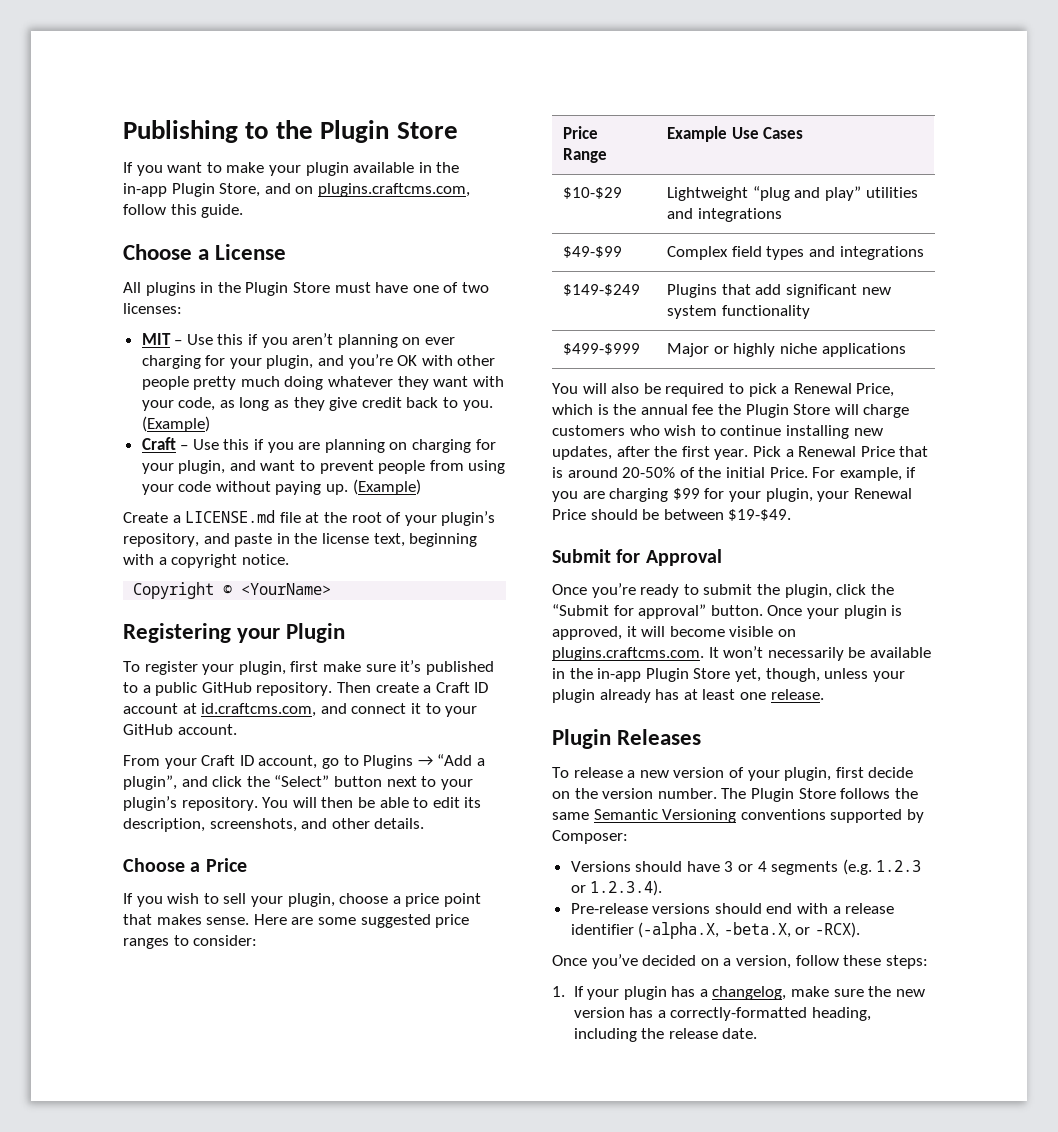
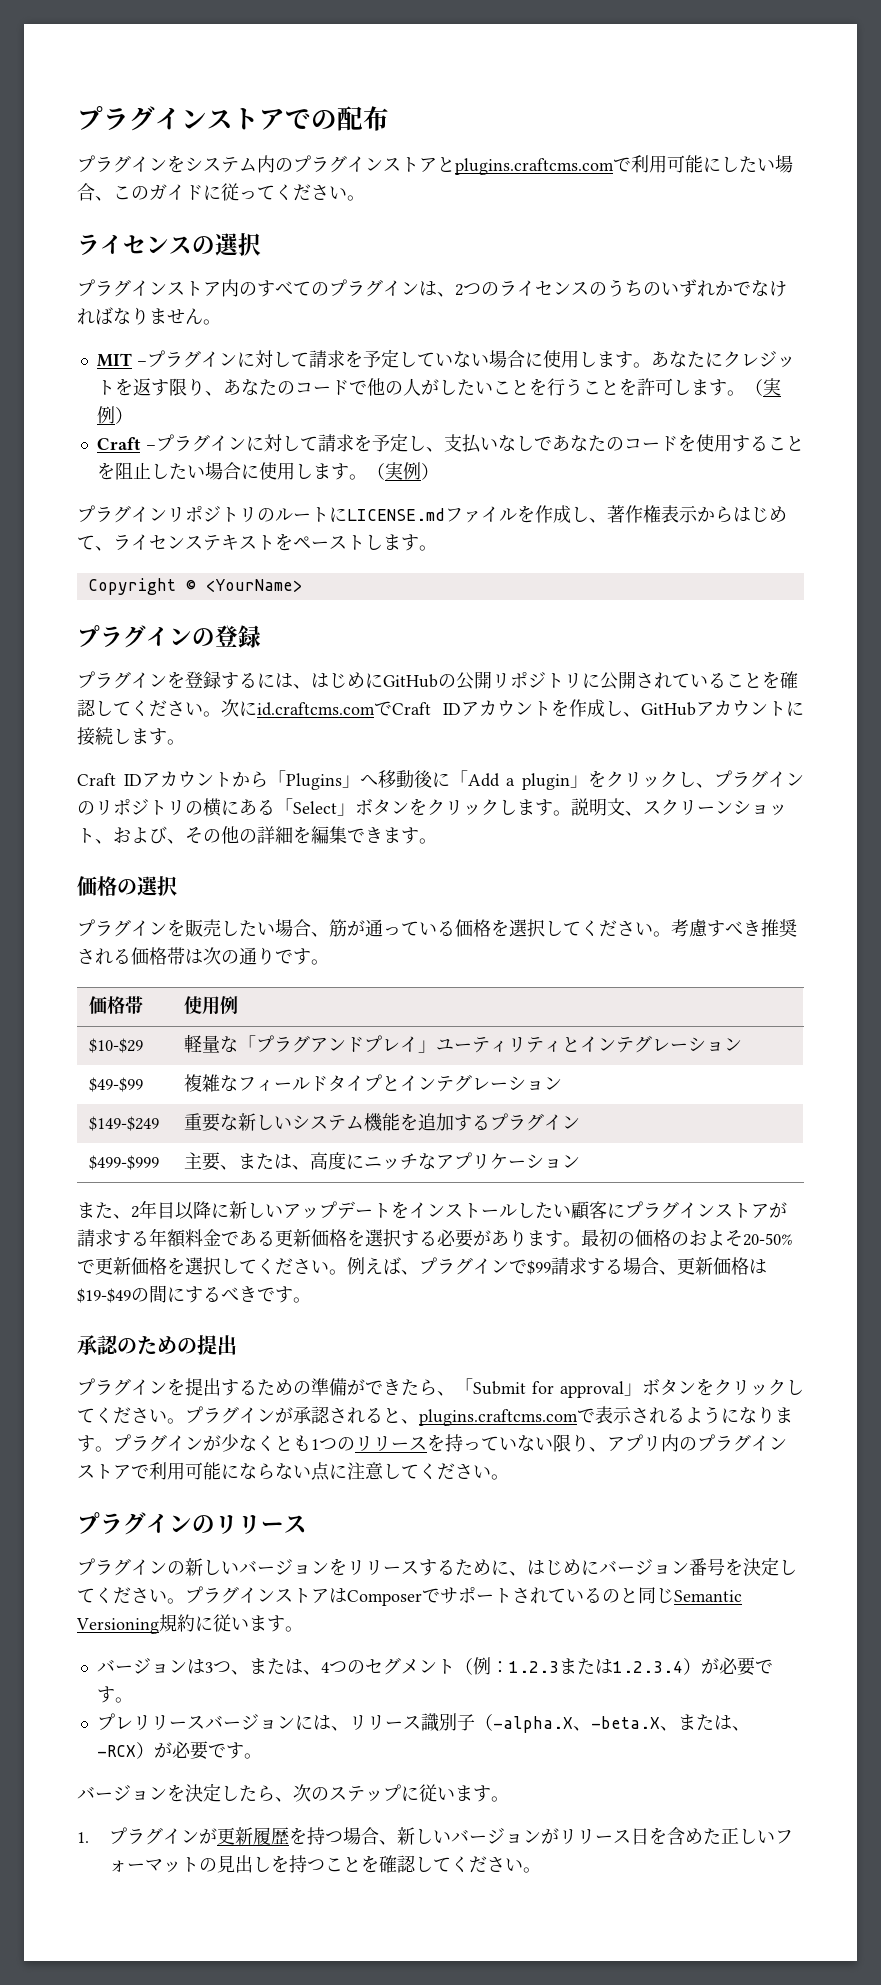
[123,120,458,143] [123,162,460,176] [123,183,470,197] [123,204,244,218] [123,244,287,260] [123,282,489,296] [123,303,182,314] [141,333,456,348] [141,354,496,369] [141,376,504,390] [141,397,493,411] [141,416,210,432] [141,437,496,453] [141,460,506,474] [141,479,421,495] [123,510,496,526] [123,533,478,547] [123,554,289,568] [133,582,332,599] [123,623,346,643] [123,660,494,675] [123,682,489,696] [123,703,478,717] [123,724,237,735] [123,754,485,769] [123,775,473,790] [123,796,482,811] [123,818,425,832] [123,858,247,872] [123,893,481,907] [123,914,470,928] [123,935,258,949] [563,126,599,139] [563,148,608,163] [667,126,804,142] [563,187,623,199] [667,186,918,201] [667,208,782,222] [563,246,623,258] [667,246,924,260] [563,284,641,296] [667,284,891,298] [667,305,810,319] [563,343,641,355] [667,343,906,357] [552,383,895,397] [552,404,910,418] [552,425,883,439] [552,446,929,460] [552,467,917,481] [552,488,912,502] [552,509,792,521] [552,549,722,566] [552,583,894,598] [552,604,903,619] [552,626,796,640] [552,646,931,661] [552,668,905,682] [552,689,824,703] [552,729,702,749] [552,767,914,781] [552,788,918,802] [552,809,924,823] [552,830,628,844] [570,859,922,875] [570,880,663,896] [570,903,895,914] [570,922,861,939] [552,954,928,969] [552,986,925,1000] [573,1007,871,1021] [573,1028,758,1042] Publishing to the Plugin Store // If you want to make your plugin available in the in-app Plugin Store, and on plugins.craftcms.com, follow this guide. // Choose a License // All plugins in the Plugin Store must have one of two licenses: // MIT – Use this if you aren’t planning on ever charging for your plugin, and you’re OK with other people pretty much doing whatever they want with your code, as long as they give credit back to you. (Example) // Craft – Use this if you are planning on charging for your plugin, and want to prevent people from using your code without paying up. (Example) // Create a LICENSE.md file at the root of your plugin’s repository, and paste in the license text, beginning with a copyright notice. // Copyright © <YourName> // Registering your Plugin // To register your plugin, first make sure it’s published to a public GitHub repository. Then create a Craft ID account at id.craftcms.com, and connect it to your GitHub account. // From your Craft ID account, go to Plugins → “Add a plugin”, and click the “Select” button next to your plugin’s repository. You will then be able to edit its description, screenshots, and other details. // Choose a Price // If you wish to sell your plugin, choose a price point that makes sense. Here are some suggested price ranges to consider: // Price Range | Example Use Cases // $10-$29 | Lightweight “plug and play” utilities and integrations // $49-$99 | Complex field types and integrations // $149-$249 | Plugins that add significant new system functionality // $499-$999 | Major or highly niche applications // You will also be required to pick a Renewal Price, which is the annual fee the Plugin Store will charge customers who wish to continue installing new updates, after the first year. Pick a Renewal Price that is around 20-50% of the initial Price. For example, if you are charging $99 for your plugin, your Renewal Price should be between $19-$49. // Submit for Approval // Once you’re ready to submit the plugin, click the “Submit for approval” button. Once your plugin is approved, it will become visible on plugins.craftcms.com. It won’t necessarily be available in the in-app Plugin Store yet, though, unless your plugin already has at least one release. // Plugin Releases // To release a new version of your plugin, first decide on the version number. The Plugin Store follows the same Semantic Versioning conventions supported by Composer: // Versions should have 3 or 4 segments (e.g. 1.2.3 or 1.2.3.4). // Pre-release versions should end with a release identifier (-alpha.X, -beta.X, or -RCX). // Once you’ve decided on a version, follow these steps: // 1. If your plugin has a changelog, make sure the new version has a correctly-formatted heading, including the release date. -> [77,106,389,131] [77,155,793,175] [77,183,365,201] [77,233,261,256] [77,279,787,297] [77,307,221,325] [96,349,795,368] [96,378,781,396] [96,406,133,424] [96,433,804,453] [96,462,439,480] [77,505,787,523] [77,533,437,551] [87,578,303,595] [77,625,261,648] [77,671,798,690] [77,699,804,717] [77,727,185,746] [77,770,804,790] [77,798,787,817] [77,826,437,844] [77,876,177,896] [77,919,797,937] [77,947,329,965] [89,996,144,1014] [184,996,239,1015] [89,1038,144,1053] [184,1034,743,1053] [89,1077,144,1092] [184,1074,563,1092] [89,1116,160,1131] [184,1113,581,1132] [89,1155,160,1170] [184,1152,581,1171] [77,1200,787,1220] [77,1228,792,1248] [77,1257,767,1275] [77,1285,311,1303] [77,1335,237,1355] [77,1378,804,1398] [77,1406,793,1426] [77,1434,787,1452] [77,1462,509,1481] [77,1512,307,1535] [77,1557,797,1576] [77,1586,742,1606] [76,1614,303,1634] [96,1657,773,1676] [96,1686,133,1703] [96,1713,750,1733] [96,1741,262,1760] [77,1783,509,1802] [77,1827,793,1845] [108,1855,541,1873] プラグインストアでの配布 // プラグインをシステム内のプラグインストアとplugins.craftcms.comで利用可能にしたい場合、このガイドに従ってください。 // ライセンスの選択 // プラグインストア内のすべてのプラグインは、2つのライセンスのうちのいずれかでなければなりません。 // MIT –プラグインに対して請求を予定していない場合に使用します。あなたにクレジットを返す限り、あなたのコードで他の人がしたいことを行うことを許可します。（実例） // Craft –プラグインに対して請求を予定し、支払いなしであなたのコードを使用することを阻止したい場合に使用します。（実例） // プラグインリポジトリのルートにLICENSE.mdファイルを作成し、著作権表示からはじめて、ライセンステキストをペーストします。 // Copyright © <YourName> // プラグインの登録 // プラグインを登録するには、はじめにGitHubの公開リポジトリに公開されていることを確認してください。次にid.craftcms.comでCraft IDアカウントを作成し、GitHubアカウントに接続します。 // Craft IDアカウントから「Plugins」へ移動後に「Add a plugin」をクリックし、プラグインのリポジトリの横にある「Select」ボタンをクリックします。説明文、スクリーンショット、および、その他の詳細を編集できます。 // 価格の選択 // プラグインを販売したい場合、筋が通っている価格を選択してください。考慮すべき推奨される価格帯は次の通りです。 // 価格帯 | 使用例 // $10-$29 | 軽量な「プラグアンドプレイ」ユーティリティとインテグレーション // $49-$99 | 複雑なフィールドタイプとインテグレーション // $149-$249 | 重要な新しいシステム機能を追加するプラグイン // $499-$999 | 主要、または、高度にニッチなアプリケーション // また、2年目以降に新しいアップデートをインストールしたい顧客にプラグインストアが請求する年額料金である更新価格を選択する必要があります。最初の価格のおよそ20-50%で更新価格を選択してください。例えば、プラグインで$99請求する場合、更新価格は$19-$49の間にするべきです。 // 承認のための提出 // プラグインを提出するための準備ができたら、「Submit for approval」ボタンをクリックしてください。プラグインが承認されると、plugins.craftcms.comで表示されるようになります。プラグインが少なくとも1つのリリースを持っていない限り、アプリ内のプラグインストアで利用可能にならない点に注意してください。 // プラグインのリリース // プラグインの新しいバージョンをリリースするために、はじめにバージョン番号を決定してください。プラグインストアはComposerでサポートされているのと同じSemantic Versioning規約に従います。 // バージョンは3つ、または、4つのセグメント（例：1.2.3または1.2.3.4）が必要です。 // プレリリースバージョンには、リリース識別子（-alpha.X、-beta.X、または、-RCX）が必要です。 // バージョンを決定したら、次のステップに従います。 // 1.プラグインが更新履歴を持つ場合、新しいバージョンがリリース日を含めた正しいフォーマットの見出しを持つことを確認してください。

